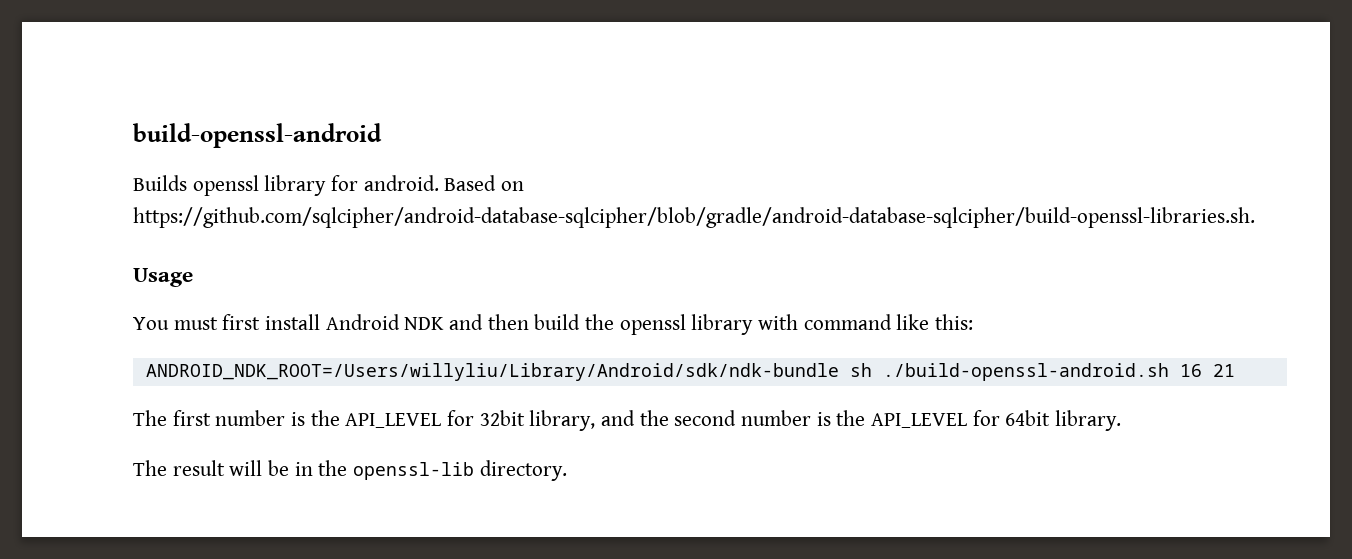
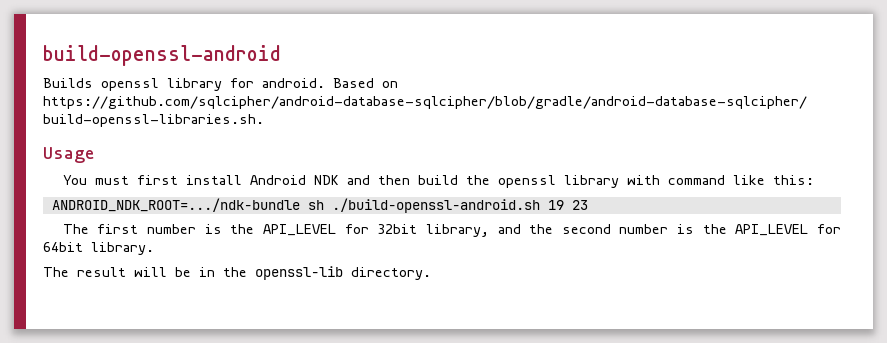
[145,363,839,381] ANDROID_NDK_ROOT=/Users/willyliu/Library/Android/sdk/ndk-bundle -> [51,198,300,212] ANDROID_NDK_ROOT=.../ndk-bundle
[1179,364,1235,377] 16 21 -> [547,200,588,210] 19 23

